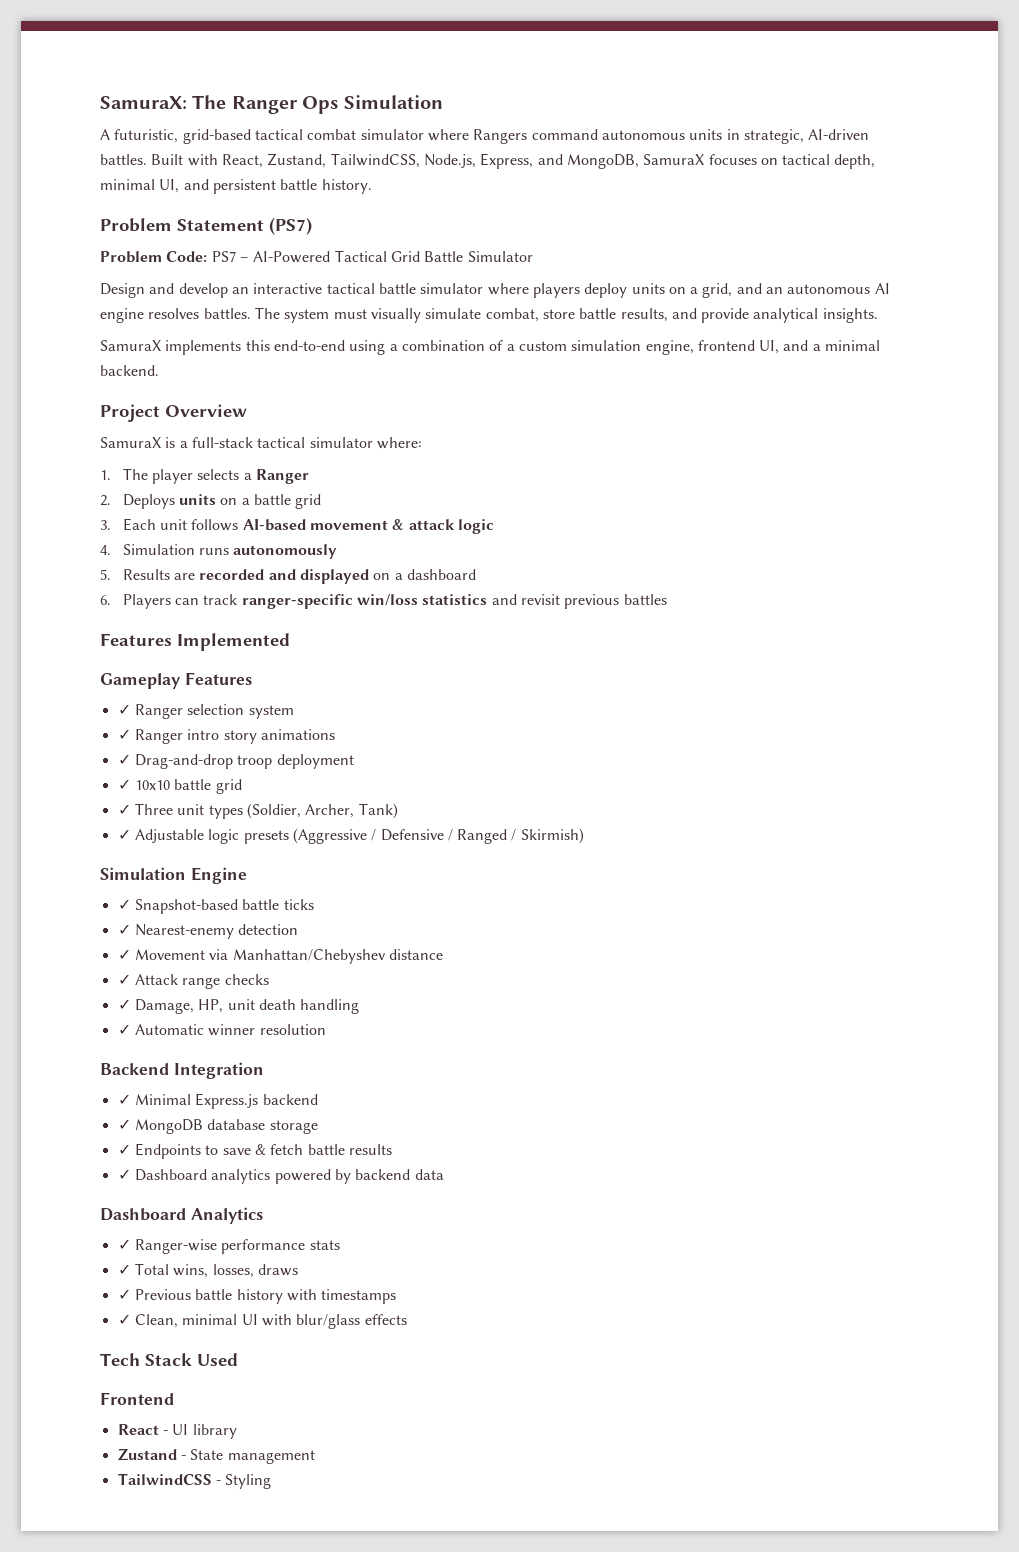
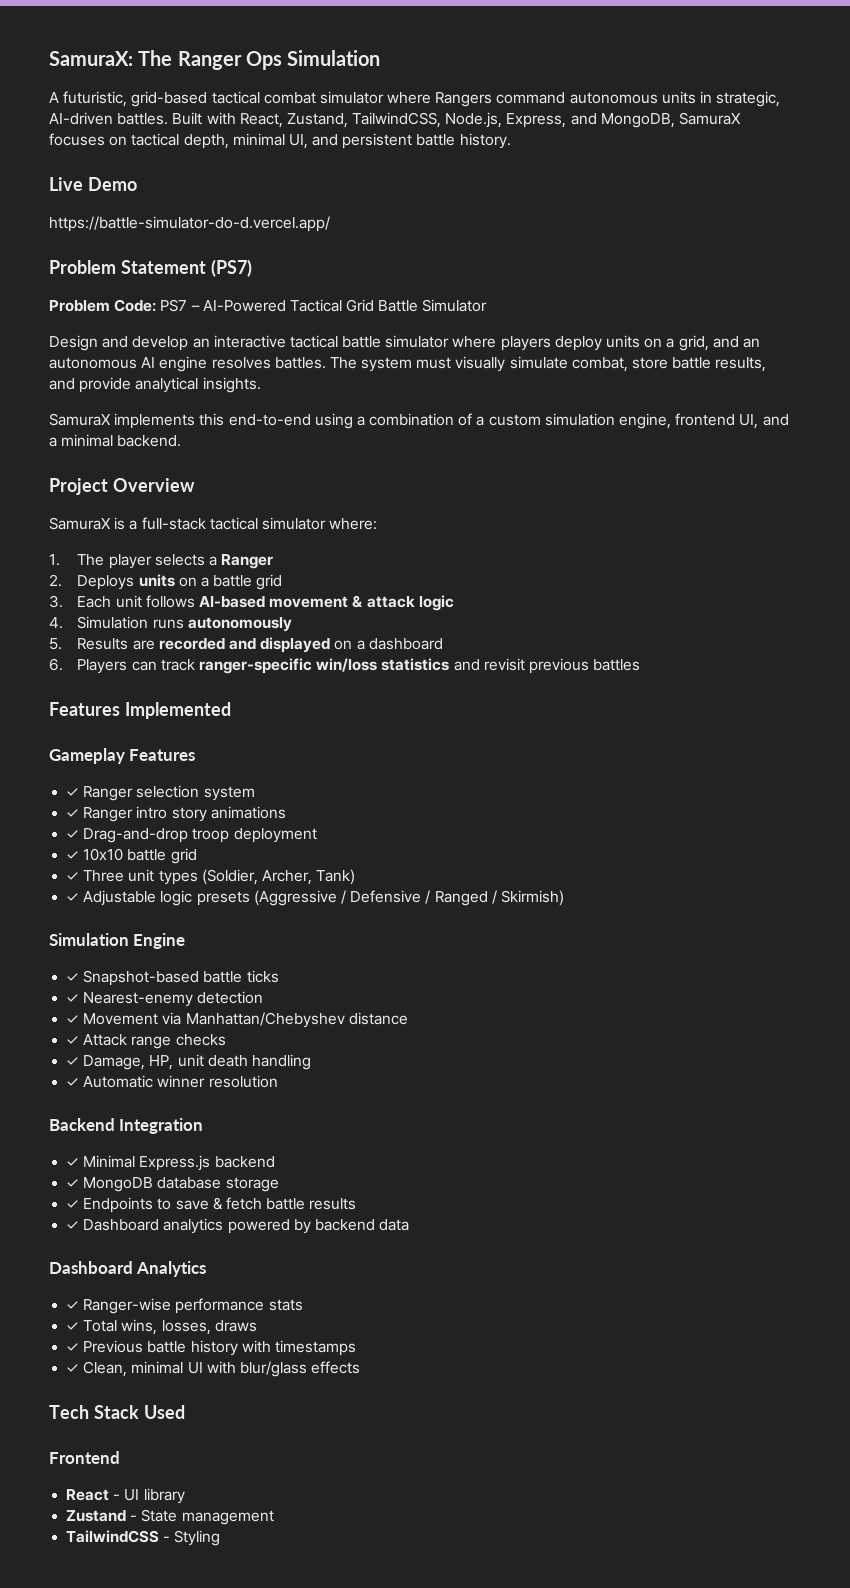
(372, 186) none -> [49,177,137,191] [49,216,330,232] // Live Demo // https://battle-simulator-do-d.vercel.app/

